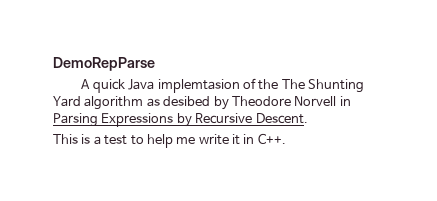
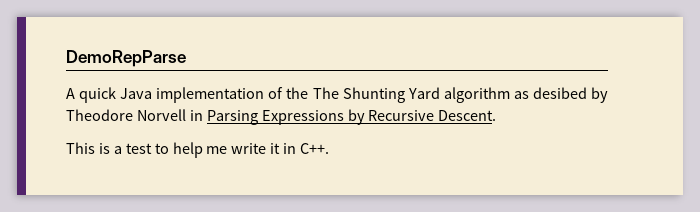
[157,79,240,93] implemtasion -> [156,87,265,103] implementation

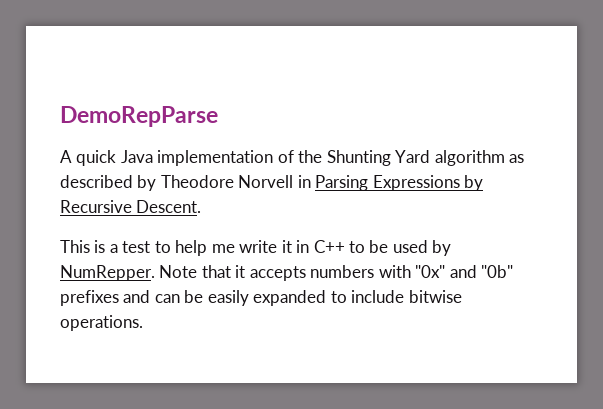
[312,87,339,99] The -> (323, 156) none
[532,87,587,99] desibed -> [60,175,133,188] described
[300,143,330,154] C++. -> [313,240,452,256] [60,265,514,281] [60,290,462,306] [60,315,143,331] C++ to be used by NumRepper. Note that it accepts numbers with "0x" and "0b" prefixes and can be easily expanded to include bitwise operations.

